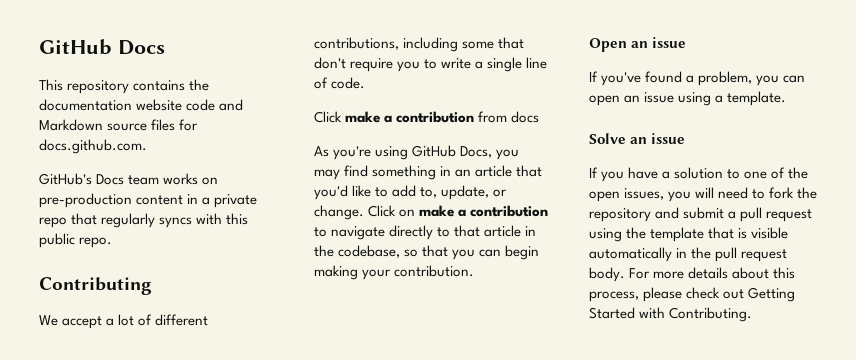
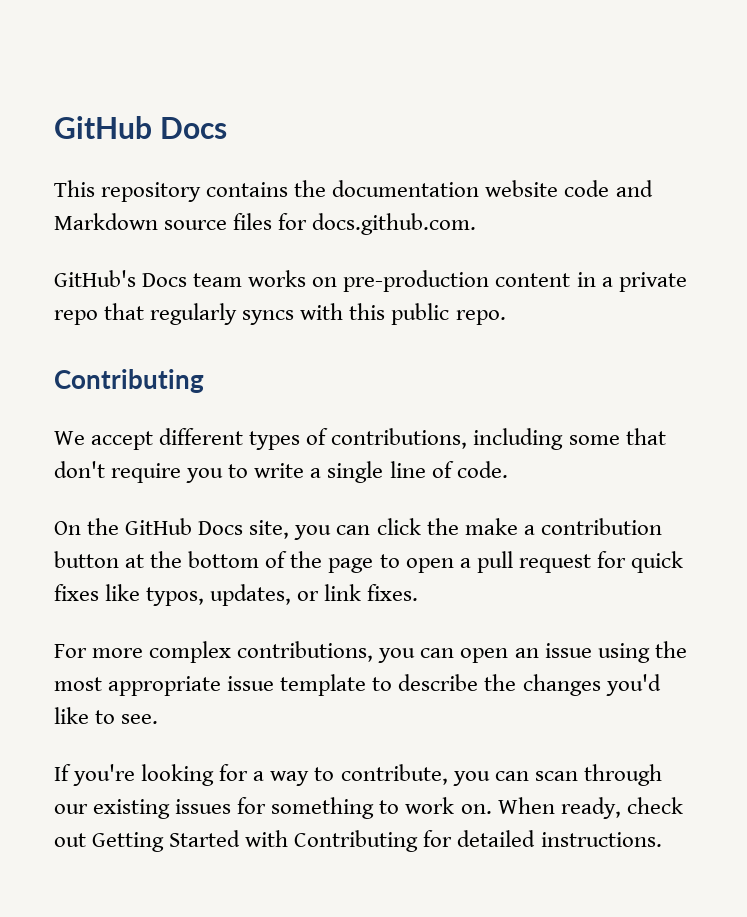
[106,314,209,326] a lot of different -> [159,428,329,450] different types of
[314,111,540,123] [314,145,520,160] [314,165,543,180] [314,185,508,200] [314,205,549,220] [314,225,537,240] [314,245,540,260] [314,265,475,280] [589,37,687,52] [589,71,753,86] Click make a contribution from docs // As you're using GitHub Docs, you may find something in an article that you'd like to add to, update, or change. Click on make a contribution to navigate directly to that article in the codebase, so that you can begin making your contribution. // Open an issue // If you've found a problem, -> [54,518,662,540] [54,551,683,573] [54,584,419,606] [54,641,374,663] On the GitHub Docs site, you can click the make a contribution button at the bottom of the page to open a pull request for quick fixes like typos, updates, or link fixes. // For more complex contributions,
[715,91,787,106] [589,133,686,144] [589,167,809,182] [589,187,818,202] [589,207,813,222] [589,227,789,242] [589,247,788,262] [589,267,796,282] [589,287,683,302] a template. // Solve an issue // If you have a solution to one of the open issues, you will need to fork the repository and submit a pull request using the template that is visible automatically in the pull request body. For more details about this process, please -> [654,641,687,658] [54,674,661,696] [54,707,159,724] [54,764,662,786] [54,797,621,819] the most appropriate issue template to describe the changes you'd like to see. // If you're looking for a way to contribute, you can scan through our existing issues for something to work on. When ready,
[669,307,753,322] Contributing. -> [294,830,662,852] Contributing for detailed instructions.

